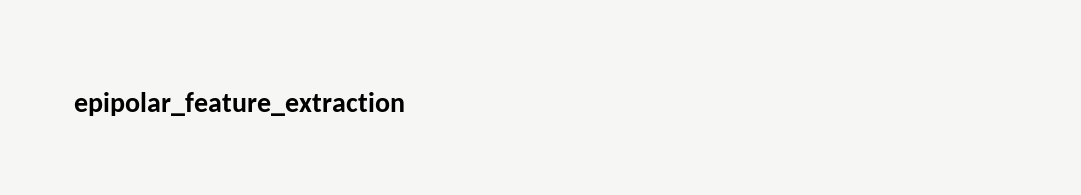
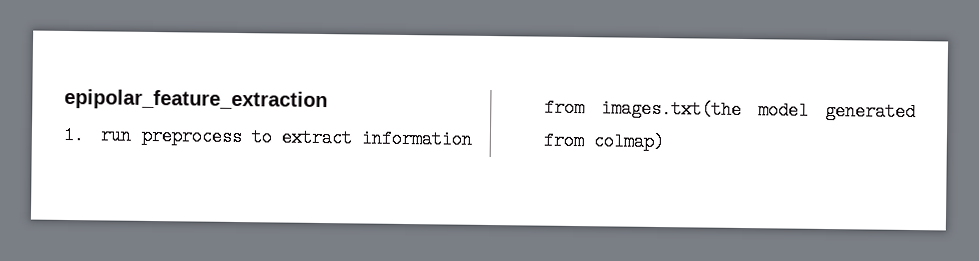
(405, 104) none -> [63,125,472,149] [544,98,916,122] [543,131,665,152] // 1. run preprocess to extract information from images.txt(the model generated from colmap)

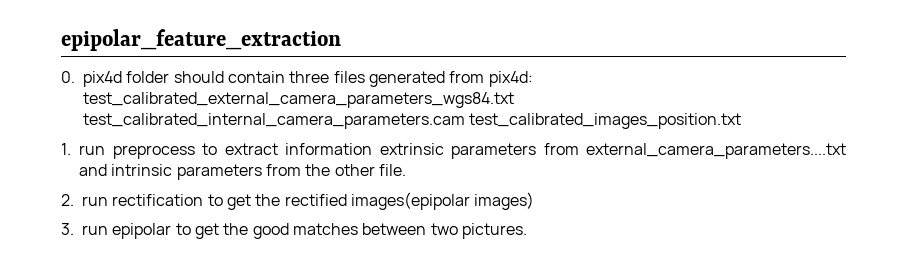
(328, 100) none -> [61,71,533,87] [83,92,514,108] [83,113,742,129] // 0. pix4d folder should contain three files generated from pix4d: test_calibrated_external_camera_parameters_wgs84.txt test_calibrated_internal_camera_parameters.cam test_calibrated_images_position.txt
[544,98,916,122] [543,131,665,152] from images.txt(the model generated from colmap) -> [379,143,846,159] [79,164,407,180] [61,192,535,210] [61,223,527,239] extrinsic parameters from external_camera_parameters....txt and intrinsic parameters from the other file. // 2. run rectification to get the rectified images(epipolar images) // 3. run epipolar to get the good matches between two pictures.

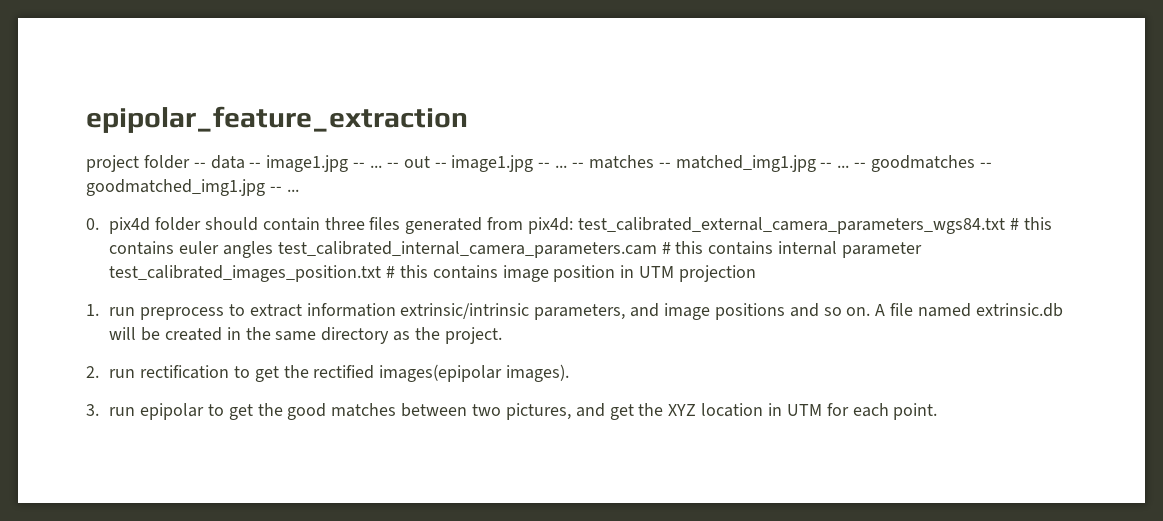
(341, 40) none -> [86,155,992,172] [86,179,299,196] // project folder -- data -- image1.jpg -- ... -- out -- image1.jpg -- ... -- matches -- matched_img1.jpg -- ... -- goodmatches -- goodmatched_img1.jpg -- ...
[83,113,742,129] test_calibrated_internal_camera_parameters.cam test_calibrated_images_position.txt -> [1009,217,1052,230] [109,241,923,258] [109,265,757,282] # this contains euler angles test_calibrated_internal_camera_parameters.cam # this contains internal parameter test_calibrated_images_position.txt # this contains image position in UTM projection
[379,143,846,159] [79,164,407,180] extrinsic parameters from external_camera_parameters....txt and intrinsic parameters from the other file. -> [400,303,1063,320] [109,327,502,344] extrinsic/intrinsic parameters, and image positions and so on. A file named extrinsic.db will be created in the same directory as the project.
[474,192,535,210] images) -> [506,364,570,382] images).
[461,223,527,239] pictures. -> [505,403,938,420] pictures, and get the XYZ location in UTM for each point.

